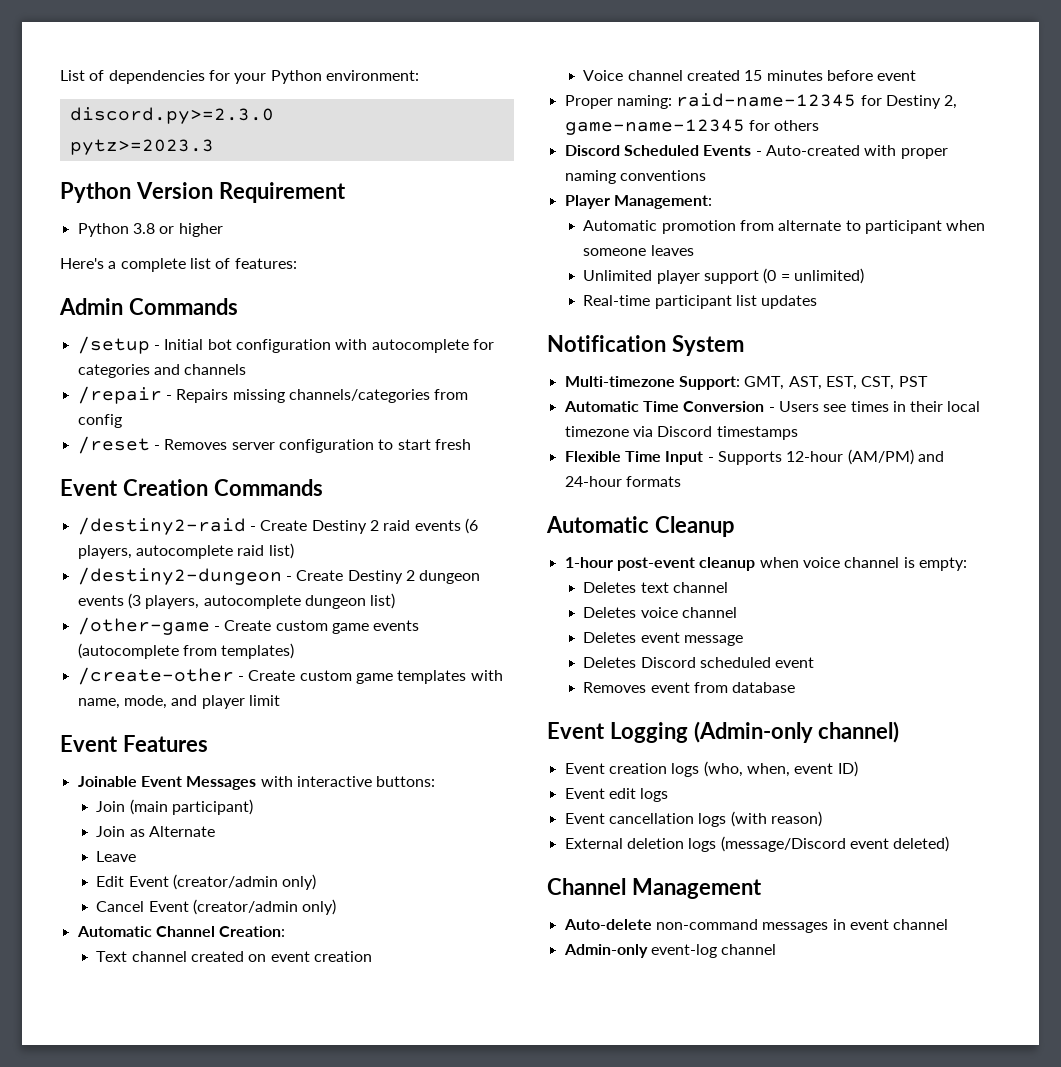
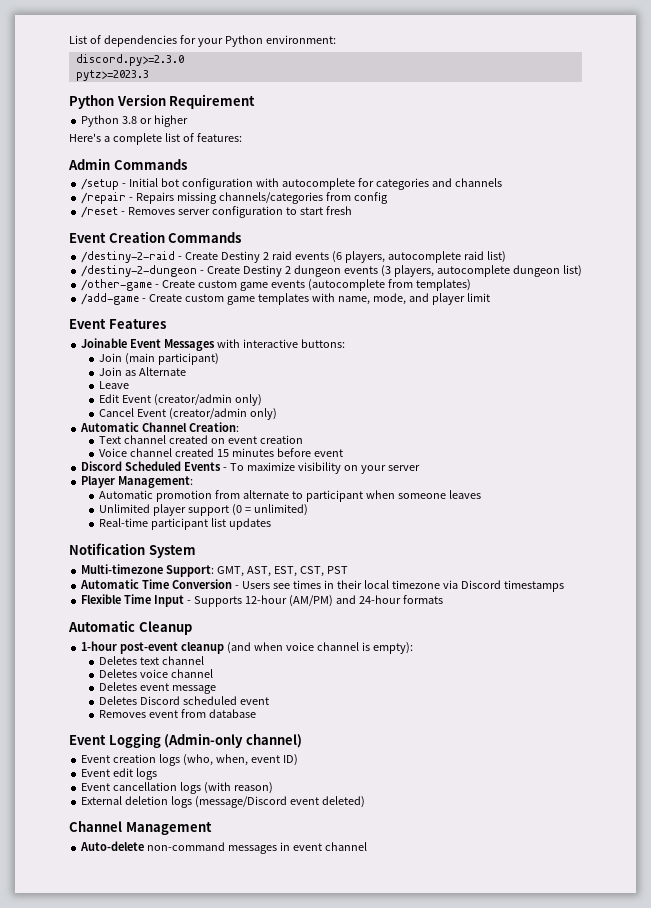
[77,517,246,535] /destiny2-raid -> [81,251,176,263] /destiny-2-raid
[77,567,282,585] /destiny2-dungeon -> [81,265,198,277] /destiny-2-dungeon
[77,667,234,685] /create-other -> [81,293,140,305] /add-game
[564,93,958,109] [564,119,820,135] [564,145,948,159] [564,170,706,184] Proper naming: raid-name-12345 for Destiny 2, game-name-12345 for others // Discord Scheduled Events - Auto-created with proper naming conventions -> [81,461,420,474] Discord Scheduled Events - To maximize visibility on your server
(756, 564) none -> [227,642,252,654] (and
[918,557,967,571] empty: -> [372,642,413,654] empty):
[563,944,777,958] // Admin-only event-log channel -> (367, 846) none

